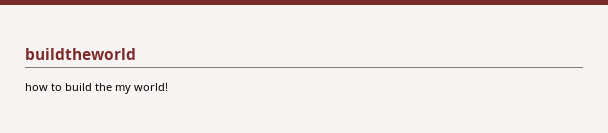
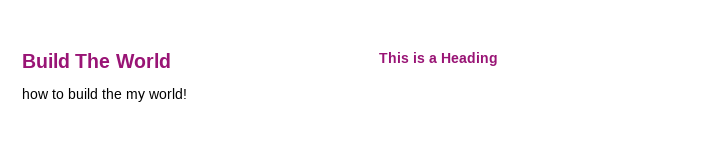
[25,48,136,60] buildtheworld -> [22,53,171,68] Build The World
(168, 87) none -> [379,52,498,66] // This is a Heading

